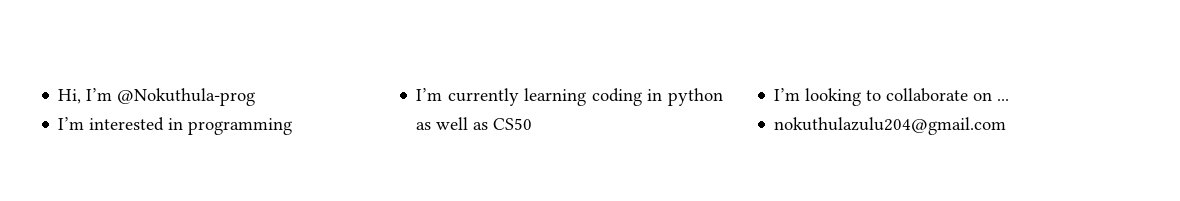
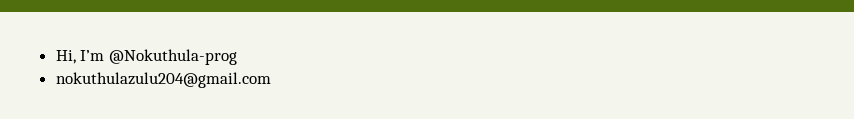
[58,117,293,135] [416,88,723,106] [416,117,533,130] [774,88,1010,106] // I’m interested in programming // I’m currently learning coding in python as well as CS50 // I’m looking to collaborate on ... -> (237, 57) none

